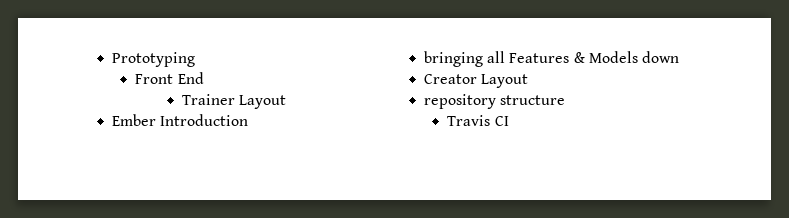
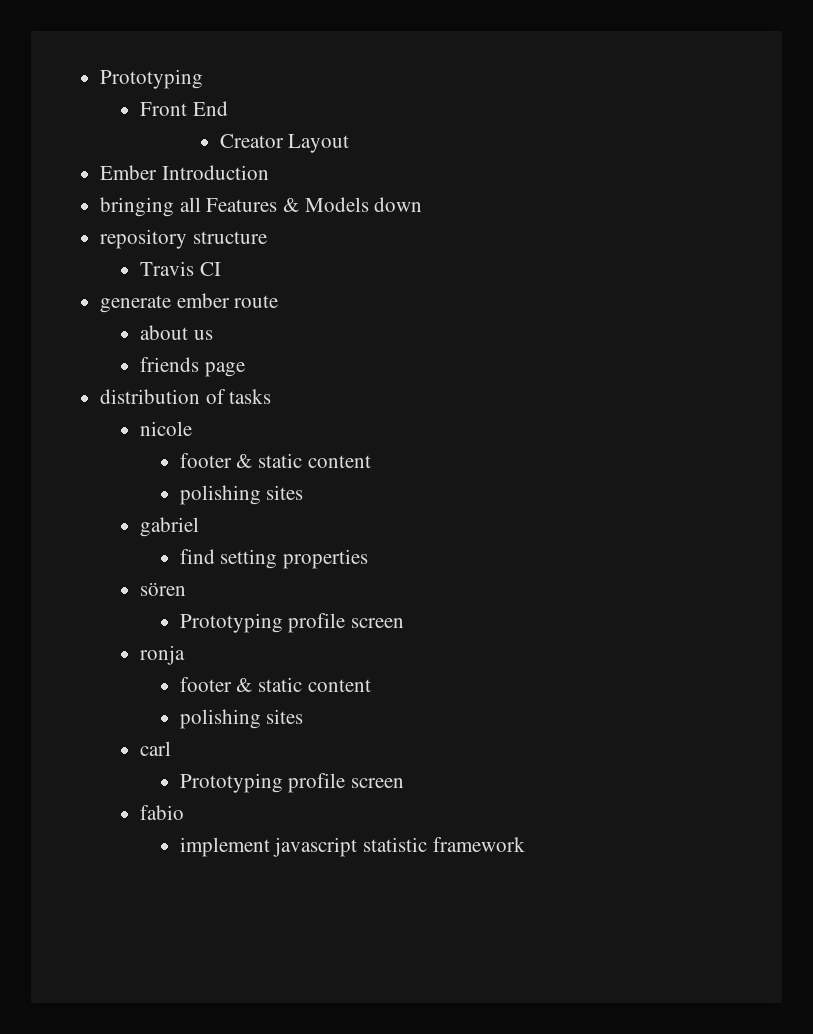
[181,94,235,105] Trainer -> [219,134,284,148] Creator
[424,74,529,88] // Creator Layout -> (423, 204) none
(509, 121) none -> [100,293,279,313] [139,325,213,340] [139,357,245,377] [100,389,272,404] [139,421,192,436] [179,453,371,468] [179,485,304,505] [139,517,199,537] [179,549,369,569] [139,582,186,596] [179,613,405,633] [139,645,185,665] [179,677,371,692] [179,709,304,729] [139,741,171,756] [179,773,405,793] [139,805,184,820] [179,837,525,857] // generate ember route // about us // friends page // distribution of tasks // nicole // footer & static content // polishing sites // gabriel // find setting properties // sören // Prototyping profile screen // ronja // footer & static content // polishing sites // carl // Prototyping profile screen // fabio // implement javascript statistic framework

